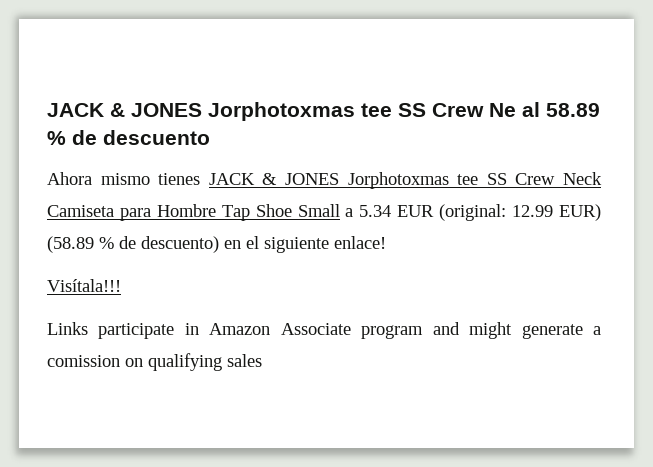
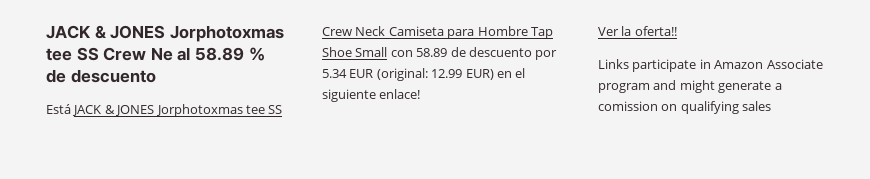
[47,172,201,185] Ahora mismo tienes -> [46,104,71,114] Está
[345,208,354,217] a -> [390,47,558,60] con 58.89 de descuento por
[47,236,219,253] (58.89 % de descuento) -> (494, 74) none
[47,279,121,292] Visítala!!! -> [598,26,677,36] Ver la oferta!!

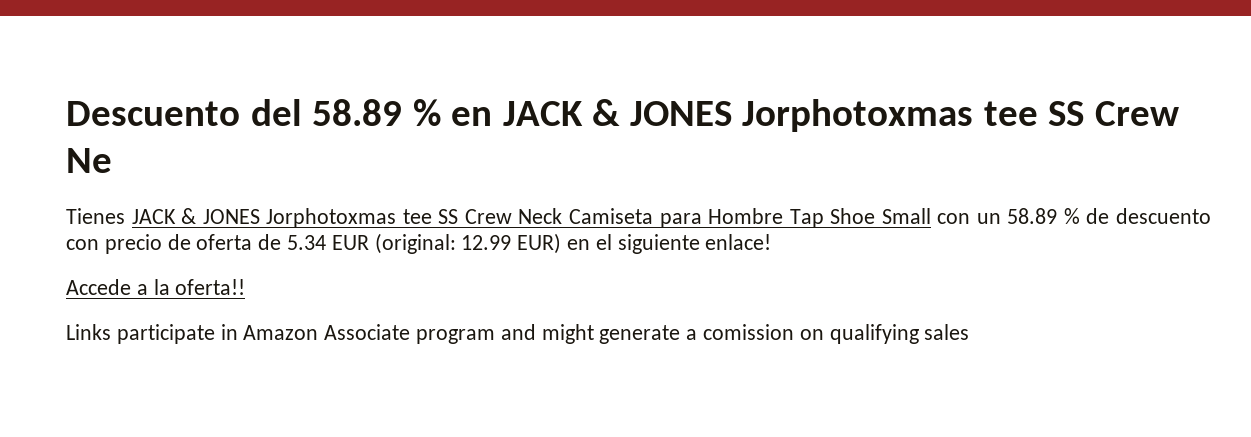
(46, 32) none -> [66,99,493,126] Descuento del 58.89 % en
[177,47,265,61] [46,69,156,83] [46,104,71,114] al 58.89 % de descuento // Está -> [66,208,125,224] // Tienes
[416,47,558,60] 58.89 de descuento por -> [976,208,1211,224] [66,234,282,254] un 58.89 % de descuento con precio de oferta de
[598,27,619,36] Ver -> [66,279,148,295] Accede a

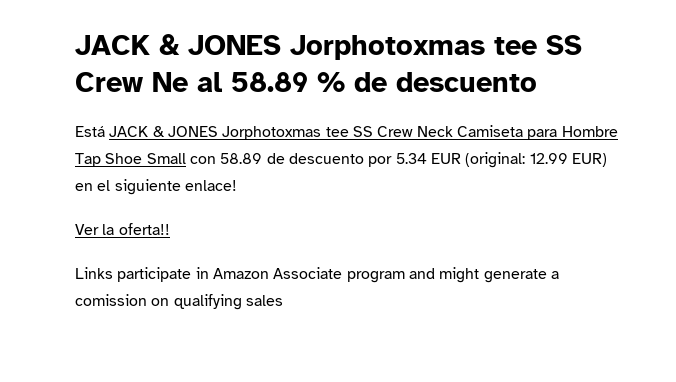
[66,99,493,126] Descuento del 58.89 % en -> (75, 45) none
[66,208,125,224] // Tienes -> [197,72,537,92] [75,126,105,137] al 58.89 % de descuento // Está
[976,208,1211,224] [66,234,282,254] un 58.89 % de descuento con precio de oferta de -> [220,153,393,167] 58.89 de descuento por
[66,279,148,295] Accede a -> [75,224,99,235] Ver

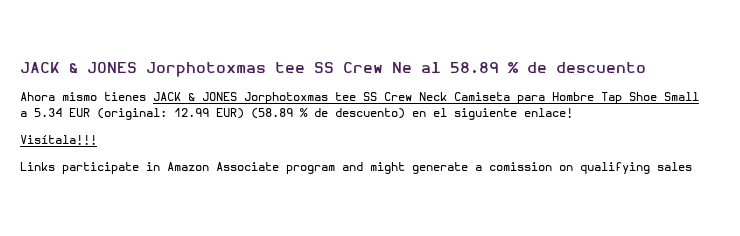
[75,126,105,137] Está -> [20,92,146,101] Ahora mismo tienes
[189,153,393,167] con 58.89 de descuento por -> [20,111,27,117] a
(607, 160) none -> [251,108,405,119] (58.89 % de descuento)
[75,223,170,235] Ver la oferta!! -> [20,135,97,145] Visítala!!!

